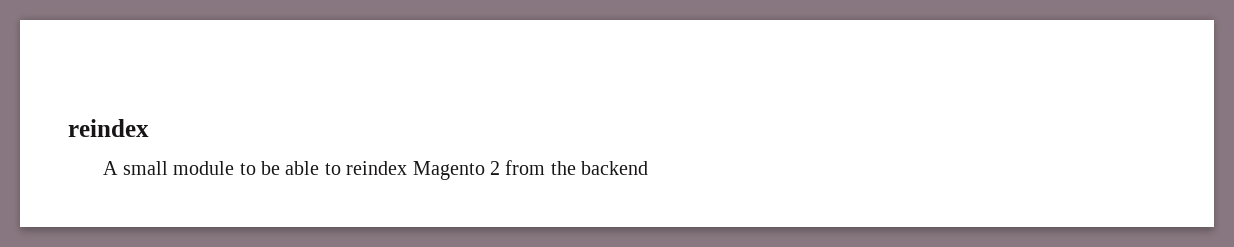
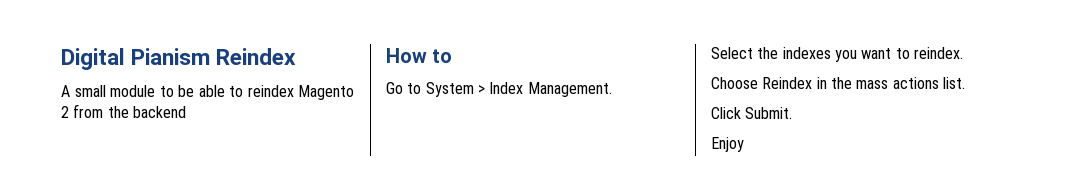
[68,119,149,137] reindex -> [61,48,297,70] Digital Pianism Reindex
(649, 168) none -> [386,48,453,63] [386,82,612,97] [711,47,963,62] [711,77,965,89] [711,107,793,119] [711,137,744,152] // How to // Go to System > Index Management. // Select the indexes you want to reindex. // Choose Reindex in the mass actions list. // Click Submit. // Enjoy

